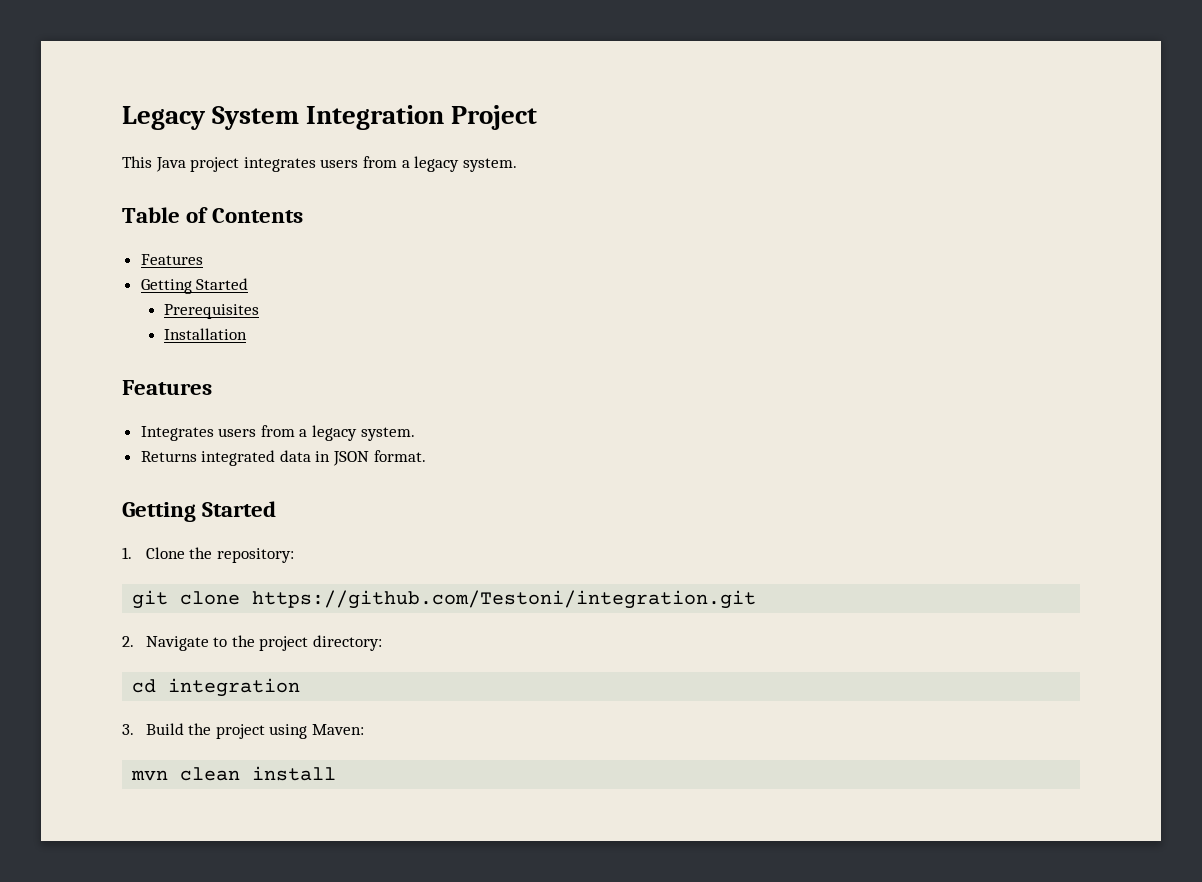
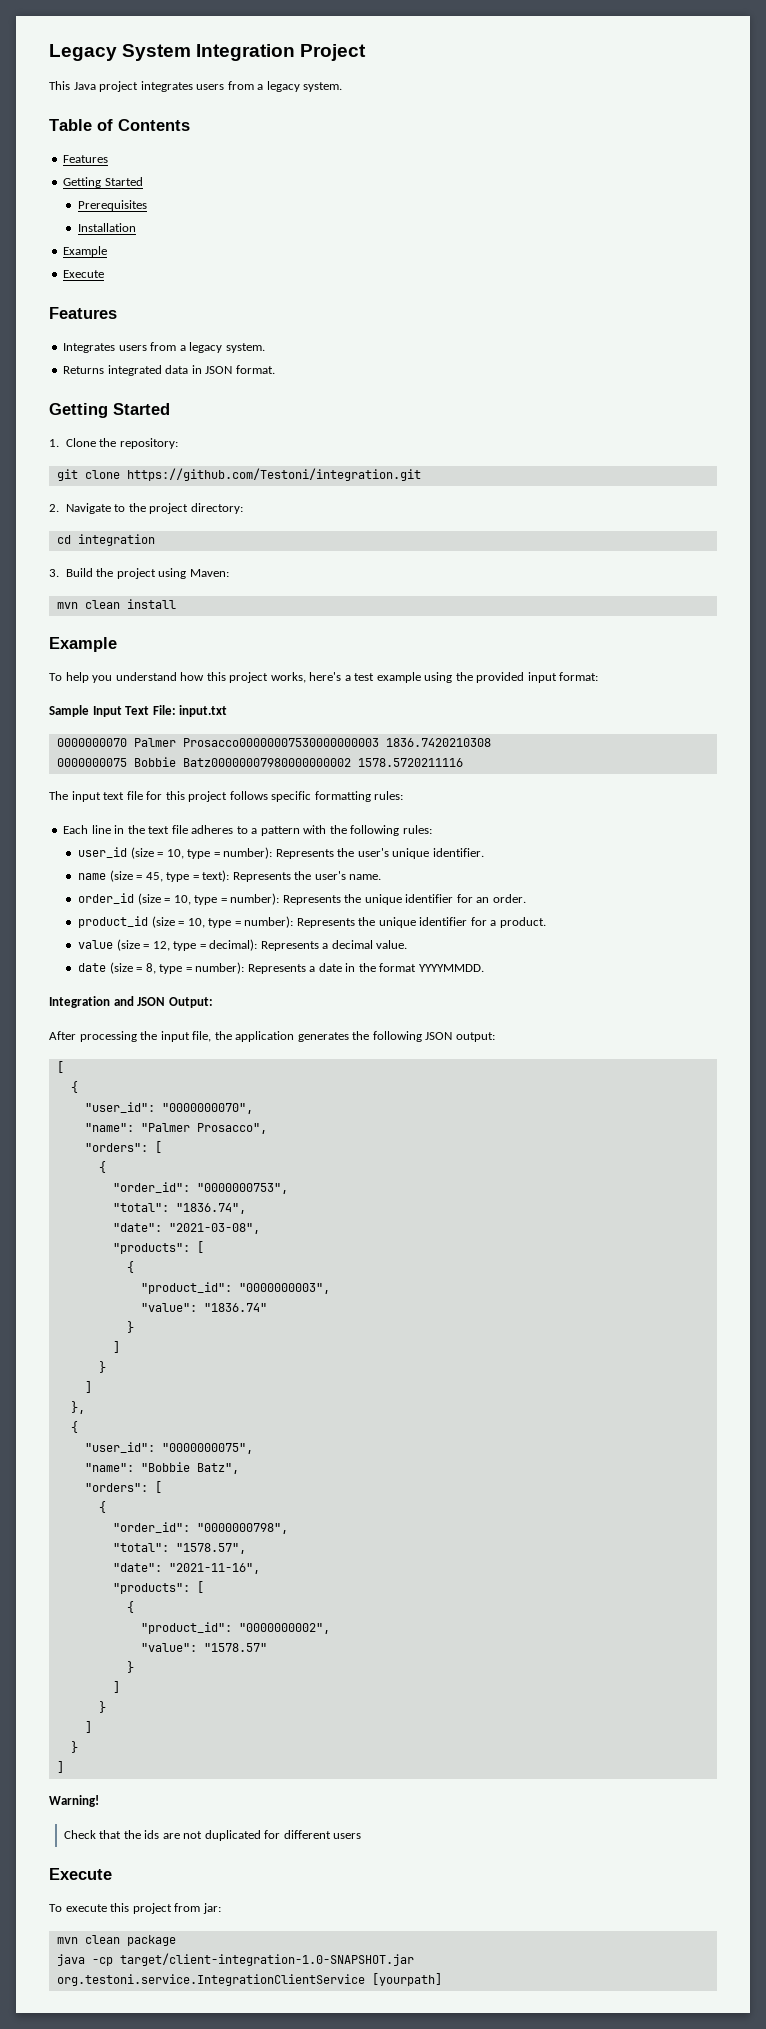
(248, 334) none -> [63,246,108,257] [63,270,105,278] // Example // Execute
(337, 773) none -> [49,637,117,652] [49,672,599,683] [49,705,228,717] [56,738,491,747] [56,757,463,767] [49,791,404,802] [63,825,432,836] [78,847,484,859] [78,870,382,882] [78,893,526,905] [78,916,546,928] [78,939,408,951] [78,962,484,974] [49,996,213,1008] [49,1031,495,1042] [56,1061,64,1073] [70,1081,78,1093] [84,1102,253,1114] [84,1123,267,1134] [84,1141,162,1153] [98,1161,106,1173] [112,1182,288,1194] [112,1203,246,1214] [112,1223,260,1234] [112,1241,204,1254] [126,1261,134,1273] [140,1282,330,1294] [140,1303,267,1312] [126,1321,134,1333] [112,1341,120,1353] [98,1361,106,1373] [84,1381,92,1393] [70,1401,85,1414] [70,1421,78,1433] [84,1442,253,1454] [84,1462,239,1474] [84,1481,162,1493] [98,1501,106,1513] [112,1522,288,1534] [112,1543,246,1554] [112,1563,260,1574] [112,1581,204,1594] [126,1601,134,1613] [140,1622,330,1634] [140,1643,267,1652] [126,1661,134,1673] [112,1681,120,1693] [98,1701,106,1713] [84,1721,92,1733] [70,1741,78,1753] [56,1761,64,1773] [49,1795,99,1807] [63,1830,362,1841] [49,1868,112,1880] [49,1903,221,1914] [56,1935,176,1946] [56,1953,414,1966] [56,1973,442,1986] // Example // To help you understand how this project works, here's a test example using the provided input format: // Sample Input Text File: input.txt // 0000000070 Palmer Prosacco00000007530000000003 1836.7420210308 // 0000000075 Bobbie Batz00000007980000000002 1578.5720211116 // The input text file for this project follows specific formatting rules: // Each line in the text file adheres to a pattern with the following rules: // user_id (size = 10, type = number): Represents the user's unique identifier. // name (size = 45, type = text): Represents the user's name. // order_id (size = 10, type = number): Represents the unique identifier for an order. // product_id (size = 10, type = number): Represents the unique identifier for a product. // value (size = 12, type = decimal): Represents a decimal value. // date (size = 8, type = number): Represents a date in the format YYYYMMDD. // Integration and JSON Output: // After processing the input file, the application generates the following JSON output: // [ // { // "user_id": "0000000070", // "name": "Palmer Prosacco", // "orders": [ // { // "order_id": "0000000753", // "total": "1836.74", // "date": "2021-03-08", // "products": [ // { // "product_id": "0000000003", // "value": "1836.74" // } // ] // } // ] // }, // { // "user_id": "0000000075", // "name": "Bobbie Batz", // "orders": [ // { // "order_id": "0000000798", // "total": "1578.57", // "date": "2021-11-16", // "products": [ // { // "product_id": "0000000002", // "value": "1578.57" // } // ] // } // ] // } // ] // Warning! // Check that the ids are not duplicated for different users // Execute // To execute this project from jar: // mvn clean package // java -cp target/client-integration-1.0-SNAPSHOT.jar org.testoni.service.IntegrationClientService [yourpath]

